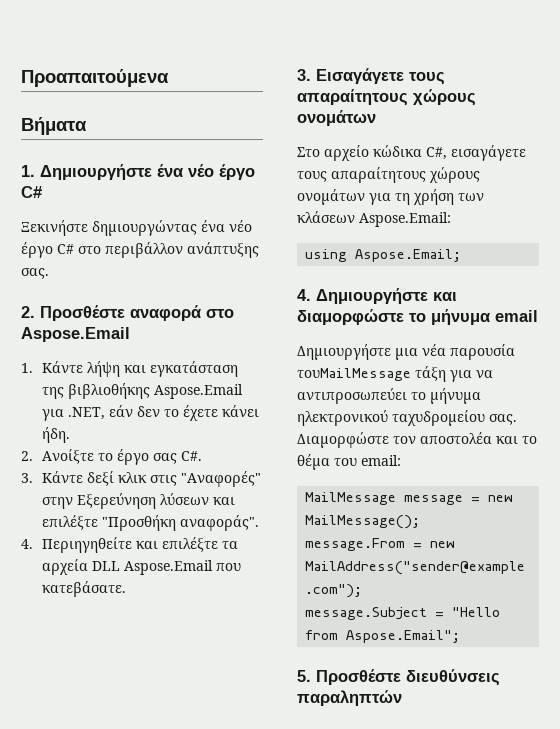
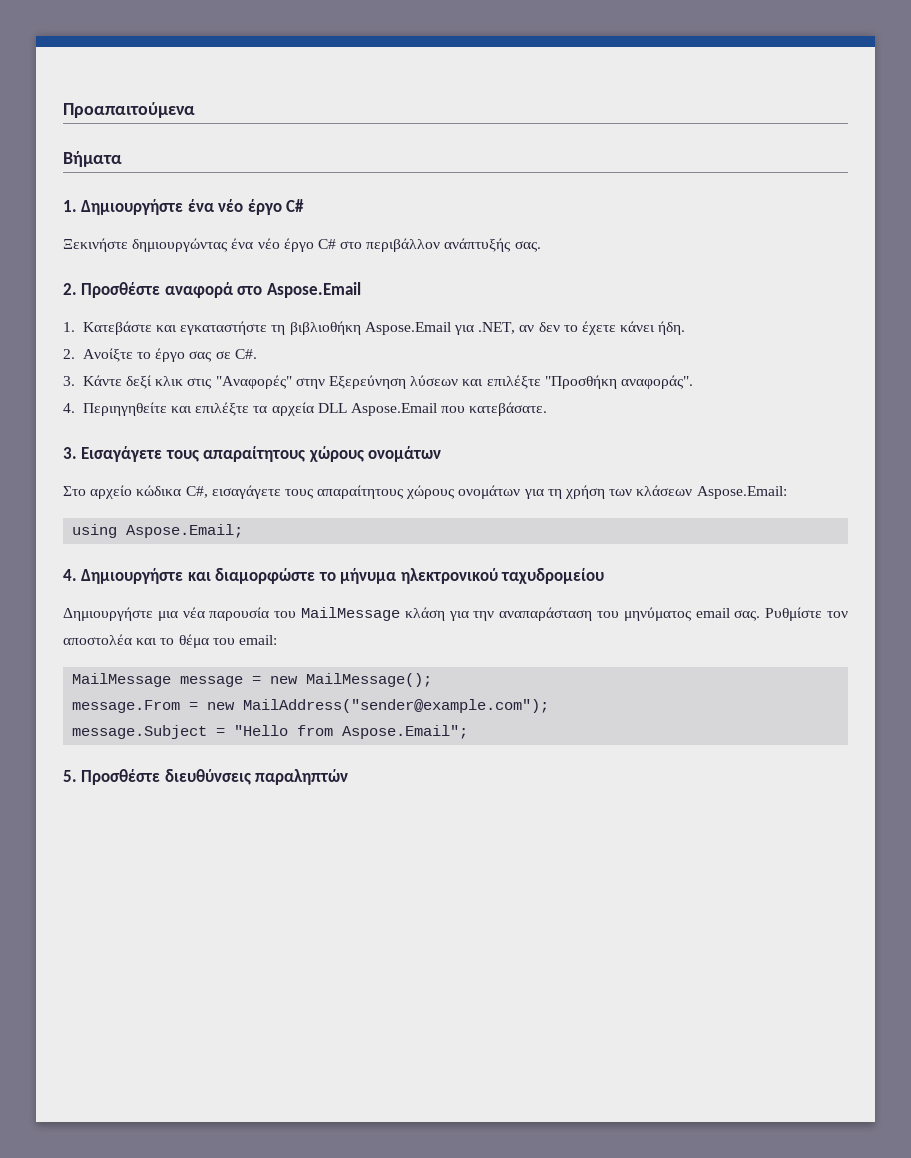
[187,242,259,258] ανάπτυξης -> [444,238,511,252] ανάπτυξής
[42,361,239,377] [42,383,151,399] Κάντε λήψη και εγκατάσταση της βιβλιοθήκης -> [82,321,361,335] Κατεβάστε και εγκαταστήστε τη βιβλιοθήκη
[109,405,134,417] εάν -> [519,325,535,332] αν
(178, 458) none -> [215,351,231,359] σε
[495,310,538,322] email -> [400,568,605,584] ηλεκτρονικού ταχυδρομείου
[297,366,493,382] [297,388,481,404] [297,410,517,426] [297,432,389,448] τουMailMessage τάξη για να αντιπροσωπεύει το μήνυμα ηλεκτρονικού ταχυδρομείου σας. Διαμορφώστε -> [274,607,823,621] του MailMessage κλάση για την αναπαράσταση του μηνύματος email σας. Ρυθμίστε

